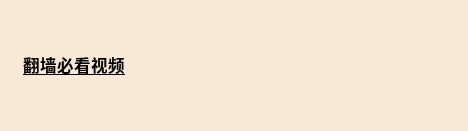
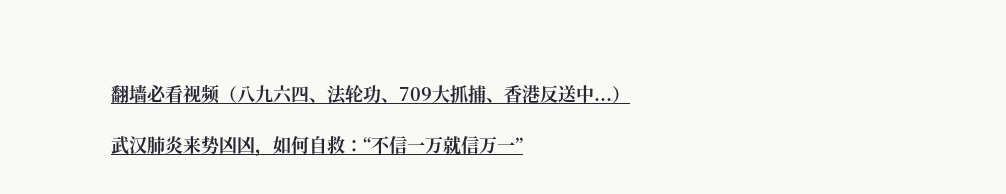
(125, 66) none -> [219,85,630,105] [111,136,523,157] （八九六四、法轮功、709大抓捕、香港反送中...） // 武汉肺炎来势凶凶，如何自救：“不信一万就信万一”

